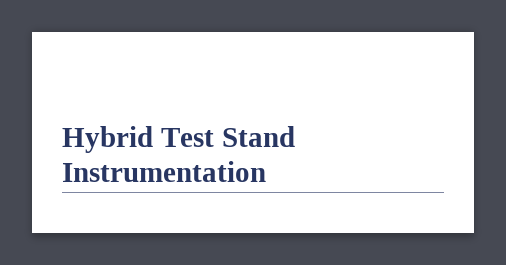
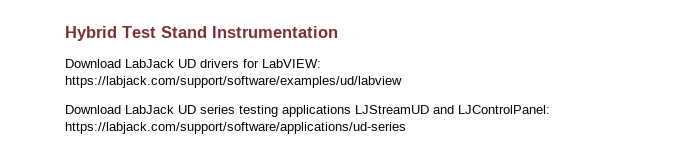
(266, 171) none -> [65,59,321,68] [65,76,402,88] [65,105,550,117] [65,122,406,134] // Download LabJack UD drivers for LabVIEW: https://labjack.com/support/software/examples/ud/labview // Download LabJack UD series testing applications LJStreamUD and LJControlPanel: https://labjack.com/support/software/applications/ud-series

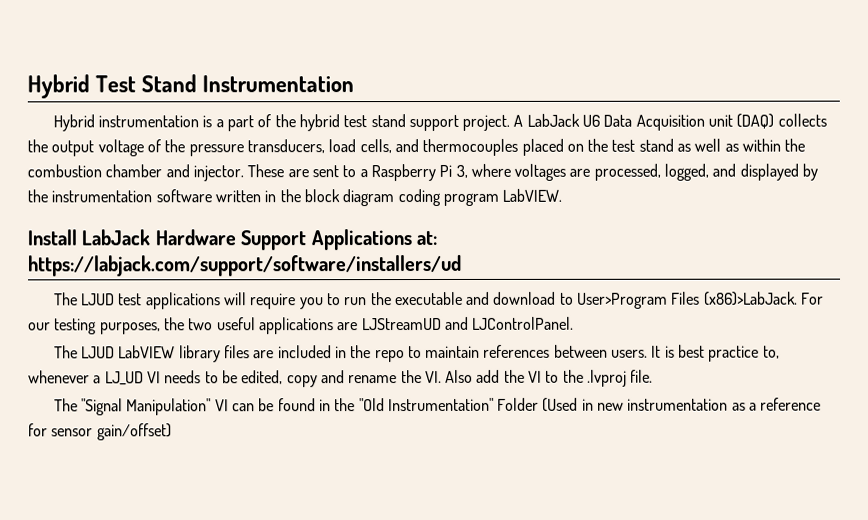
[65,59,321,68] [65,76,402,88] [65,105,550,117] [65,122,406,134] Download LabJack UD drivers for LabVIEW: https://labjack.com/support/software/examples/ud/labview // Download LabJack UD series testing applications LJStreamUD and LJControlPanel: https://labjack.com/support/software/applications/ud-series -> [52,113,827,132] [27,138,806,157] [27,163,819,182] [27,188,563,207] [27,229,437,251] [27,254,462,277] [53,291,825,310] [28,316,575,335] [53,344,780,363] [28,369,654,388] [53,397,822,416] [28,423,172,441] Hybrid instrumentation is a part of the hybrid test stand support project. A LabJack U6 Data Acquisition unit (DAQ) collects the output voltage of the pressure transducers, load cells, and thermocouples placed on the test stand as well as within the combustion chamber and injector. These are sent to a Raspberry Pi 3, where voltages are processed, logged, and displayed by the instrumentation software written in the block diagram coding program LabVIEW. // Install LabJack Hardware Support Applications at: https://labjack.com/support/software/installers/ud // The LJUD test applications will require you to run the executable and download to User>Program Files (x86)>LabJack. For our testing purposes, the two useful applications are LJStreamUD and LJControlPanel. // The LJUD LabVIEW library files are included in the repo to maintain references between users. It is best practice to, whenever a LJ_UD VI needs to be edited, copy and rename the VI. Also add the VI to the .lvproj file. // The "Signal Manipulation" VI can be found in the "Old Instrumentation" Folder (Used in new instrumentation as a reference for sensor gain/offset)

